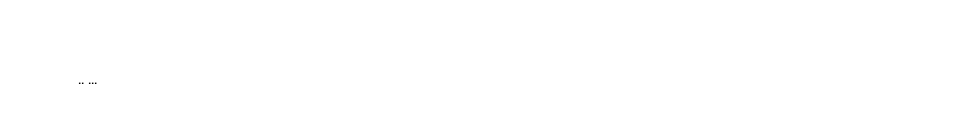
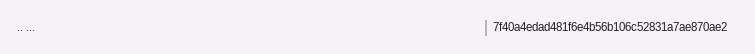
(98, 83) none -> [493,22,727,31] // 7f40a4edad481f6e4b56b106c52831a7ae870ae2

